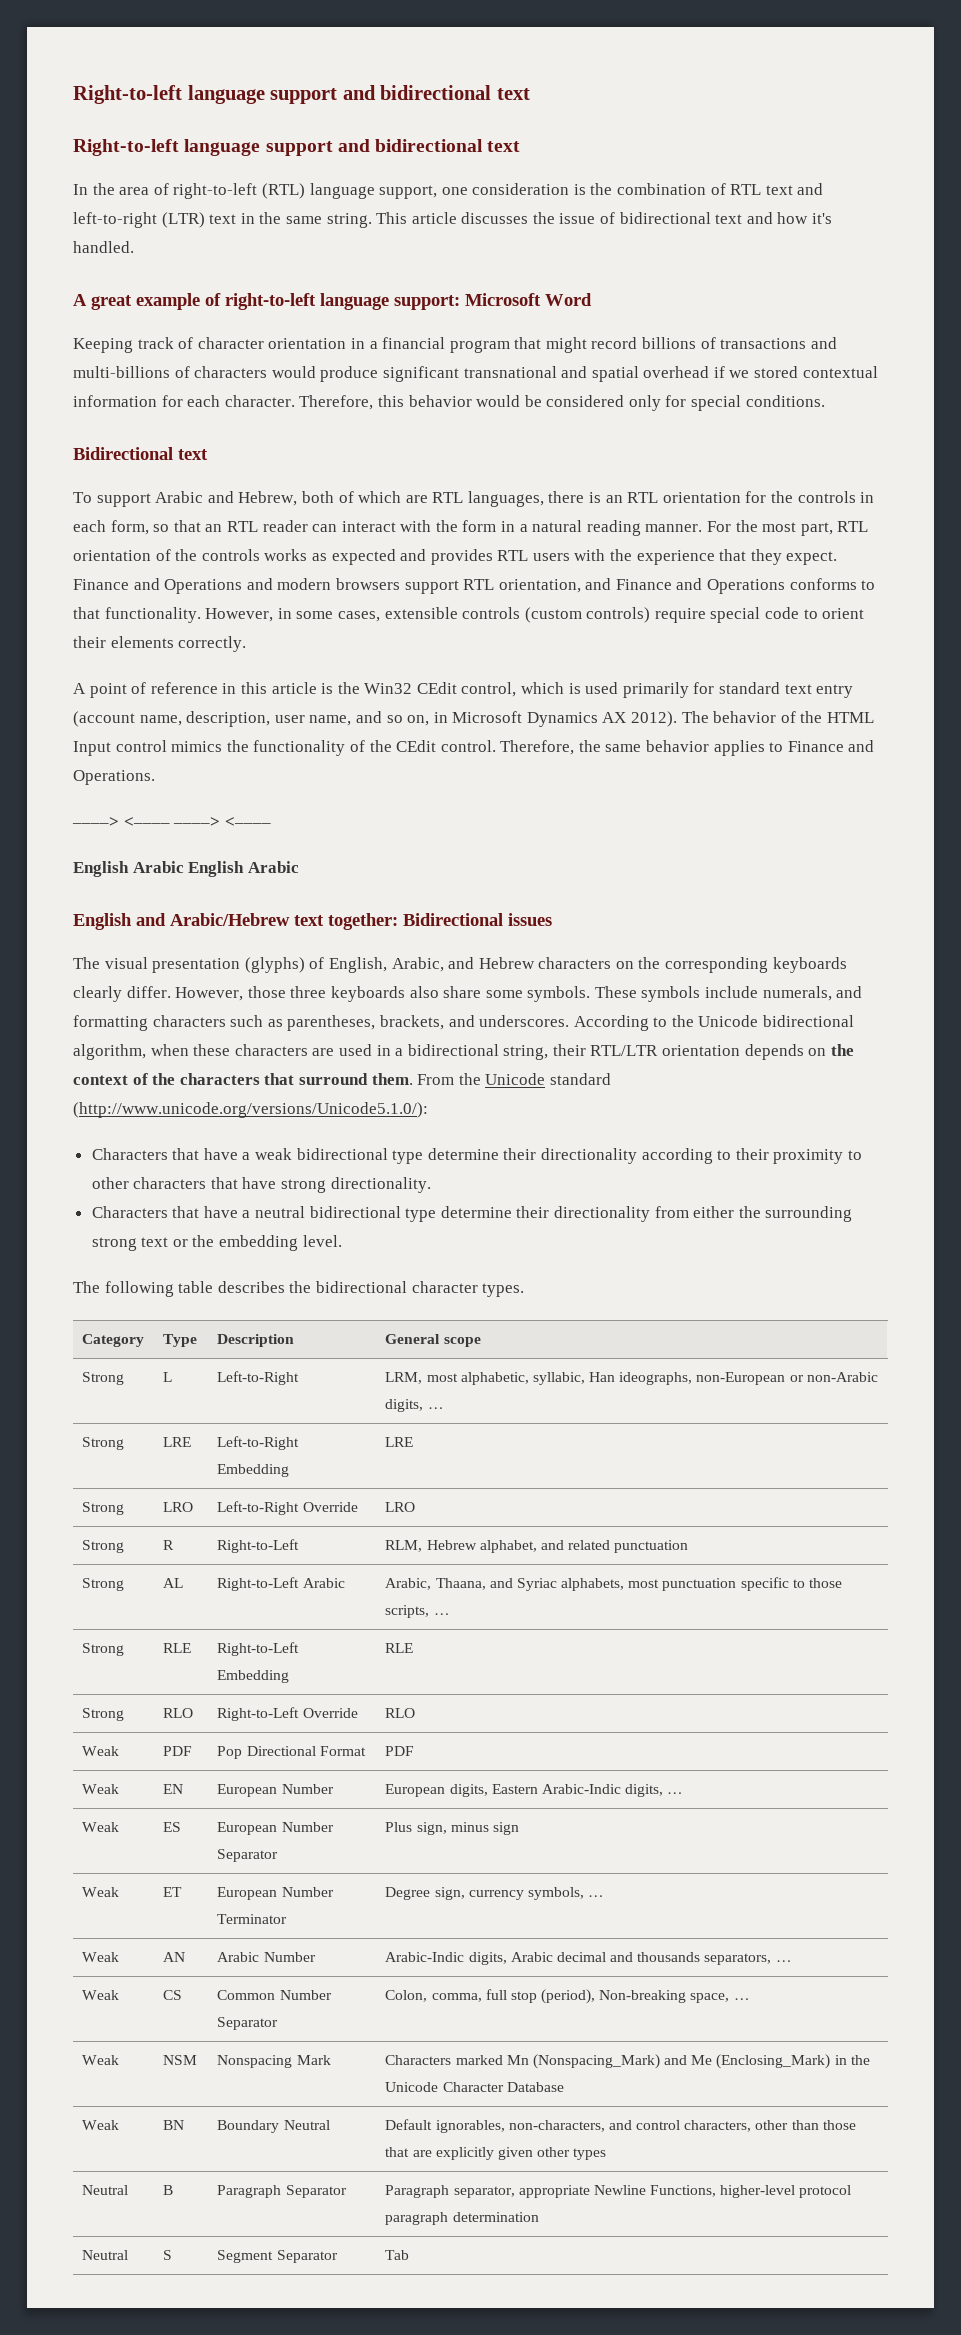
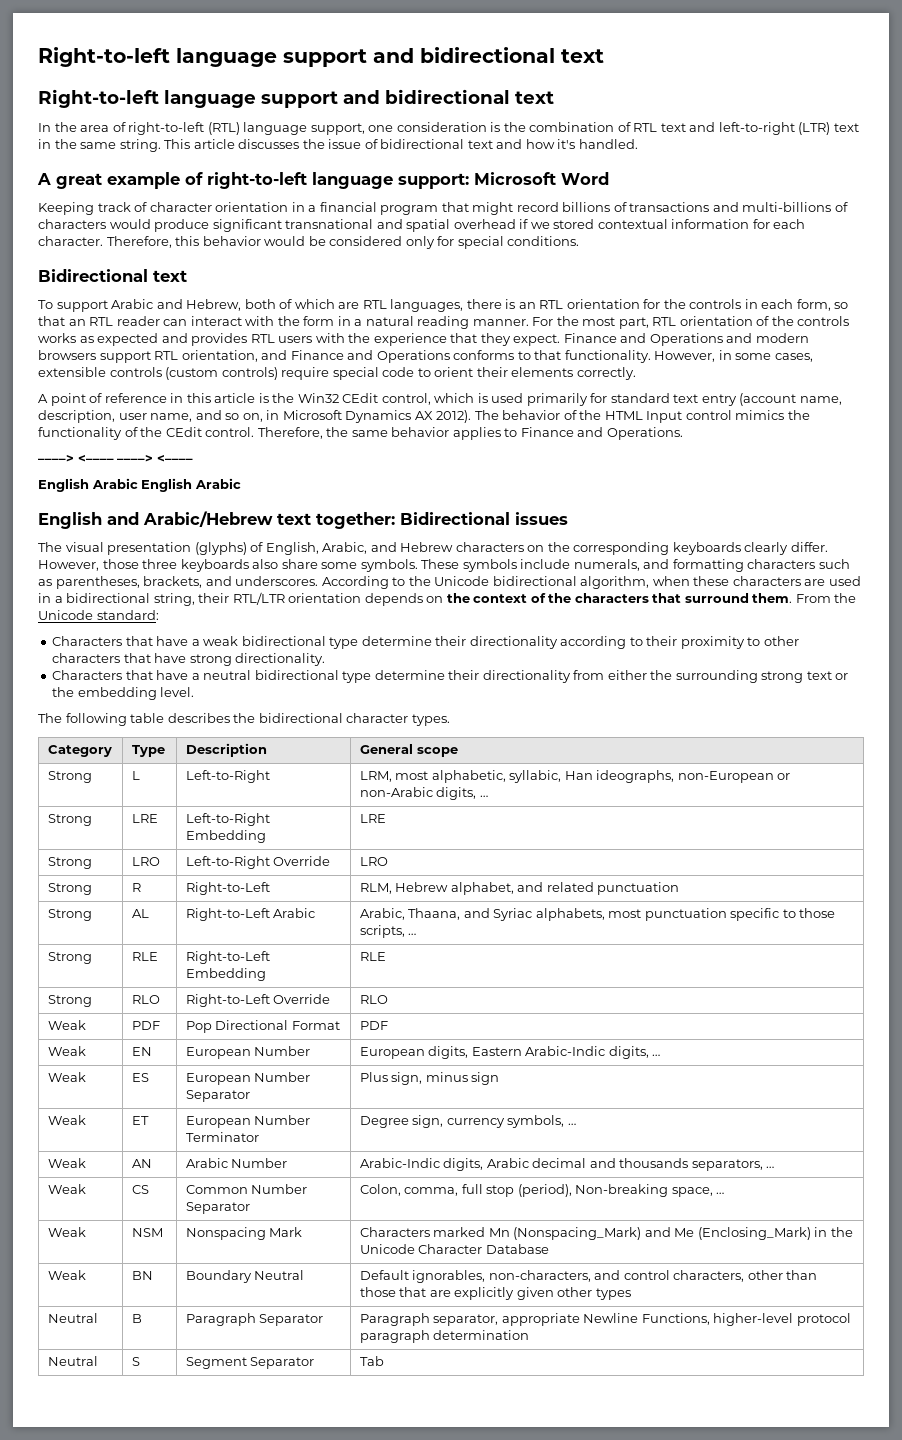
[549,1073,611,1085] [73,1102,428,1118] standard (http://www.unicode.org/versions/Unicode5.1.0/): -> [96,610,159,620] standard:

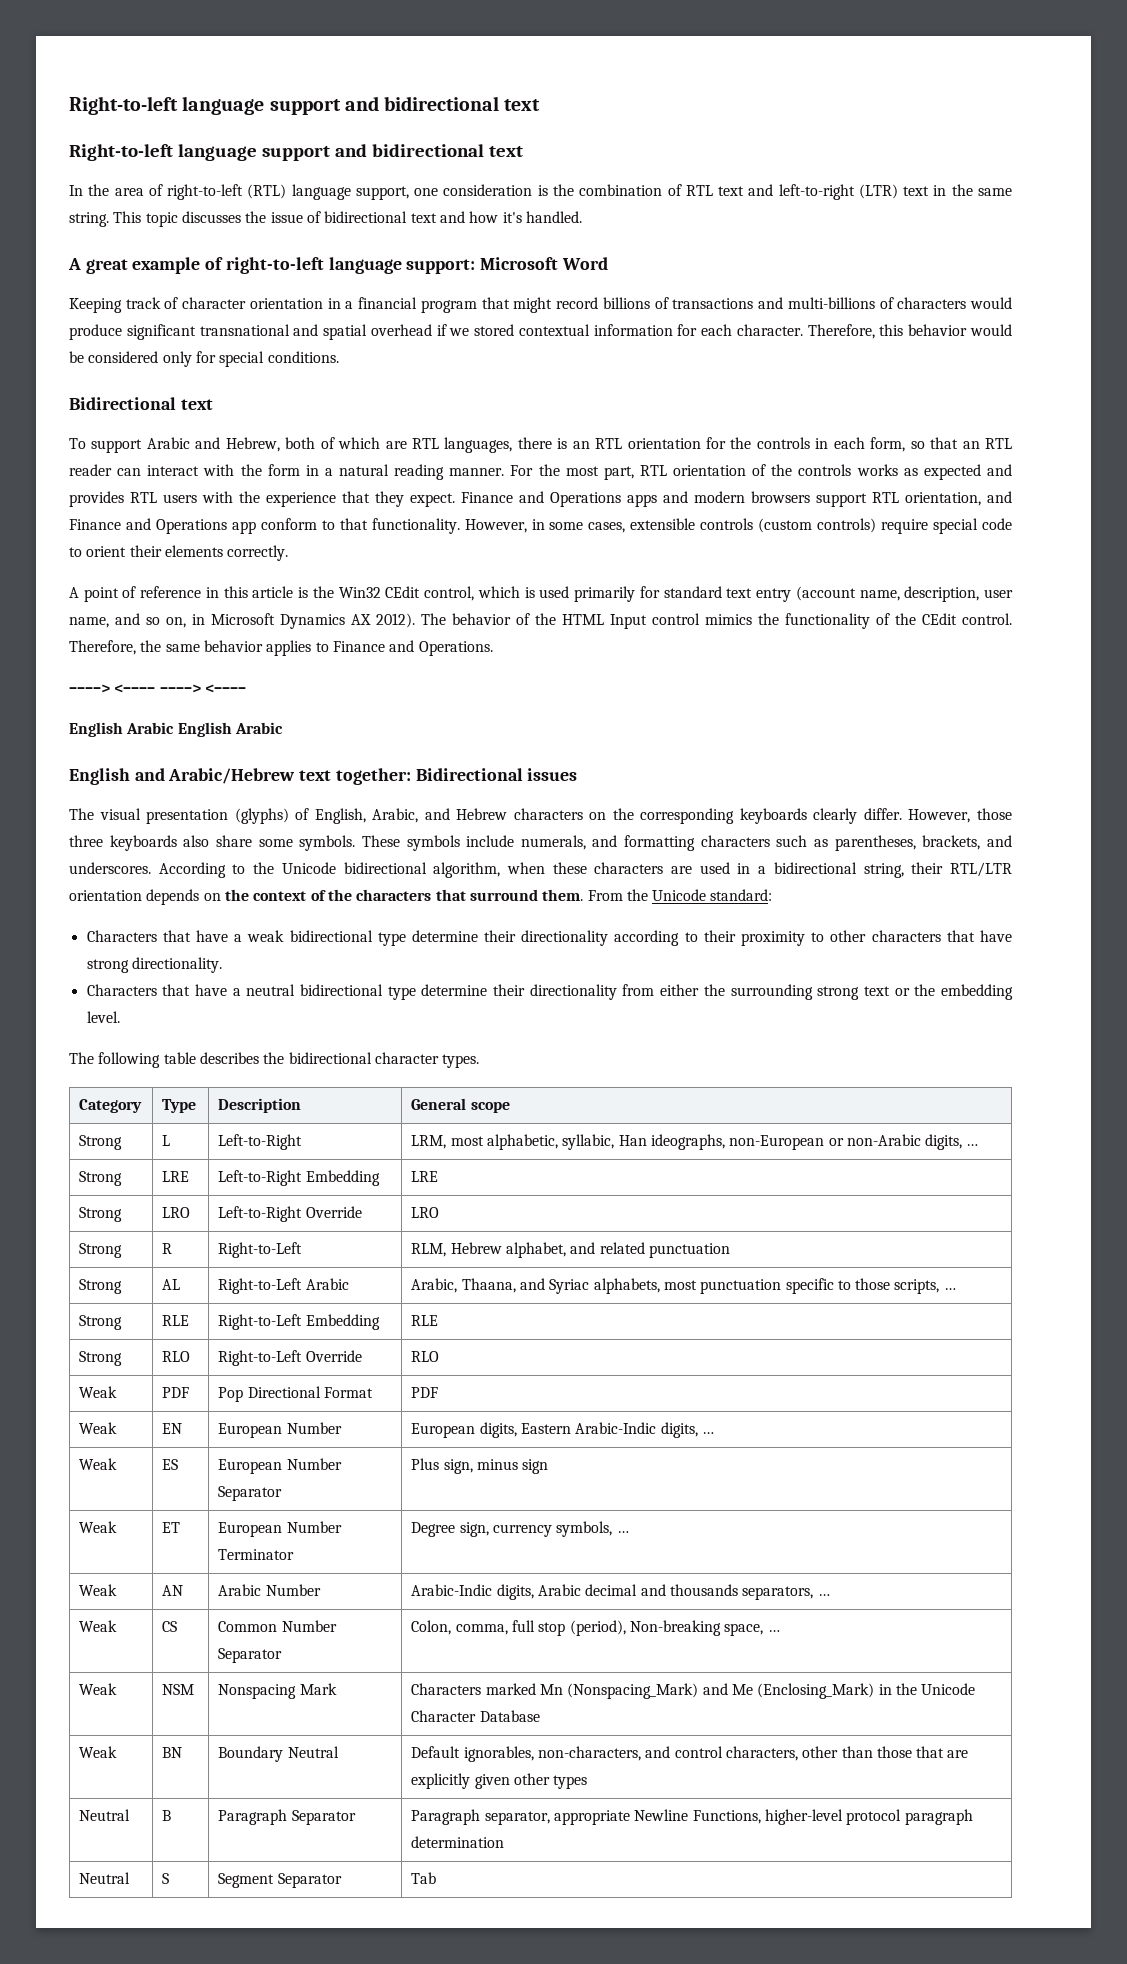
[193,139,235,149] article -> [145,212,178,227] topic
(723, 339) none -> [627,494,657,507] apps
[453,350,515,360] conforms -> [231,518,317,534] app conform

